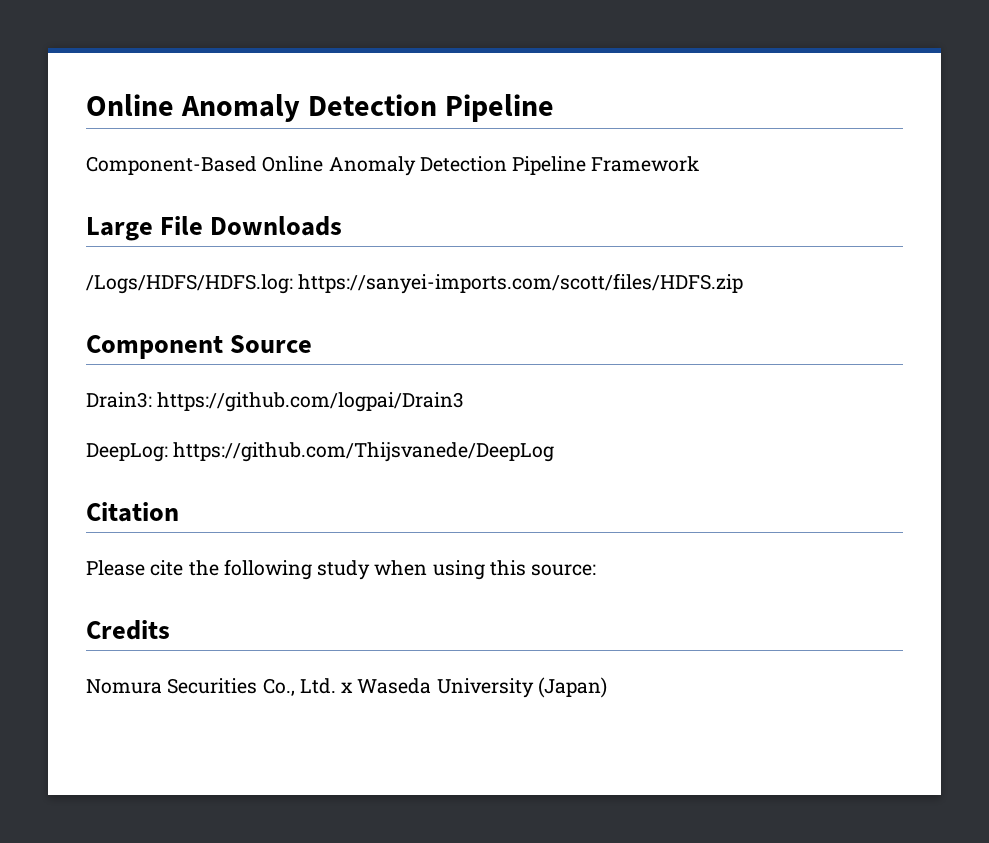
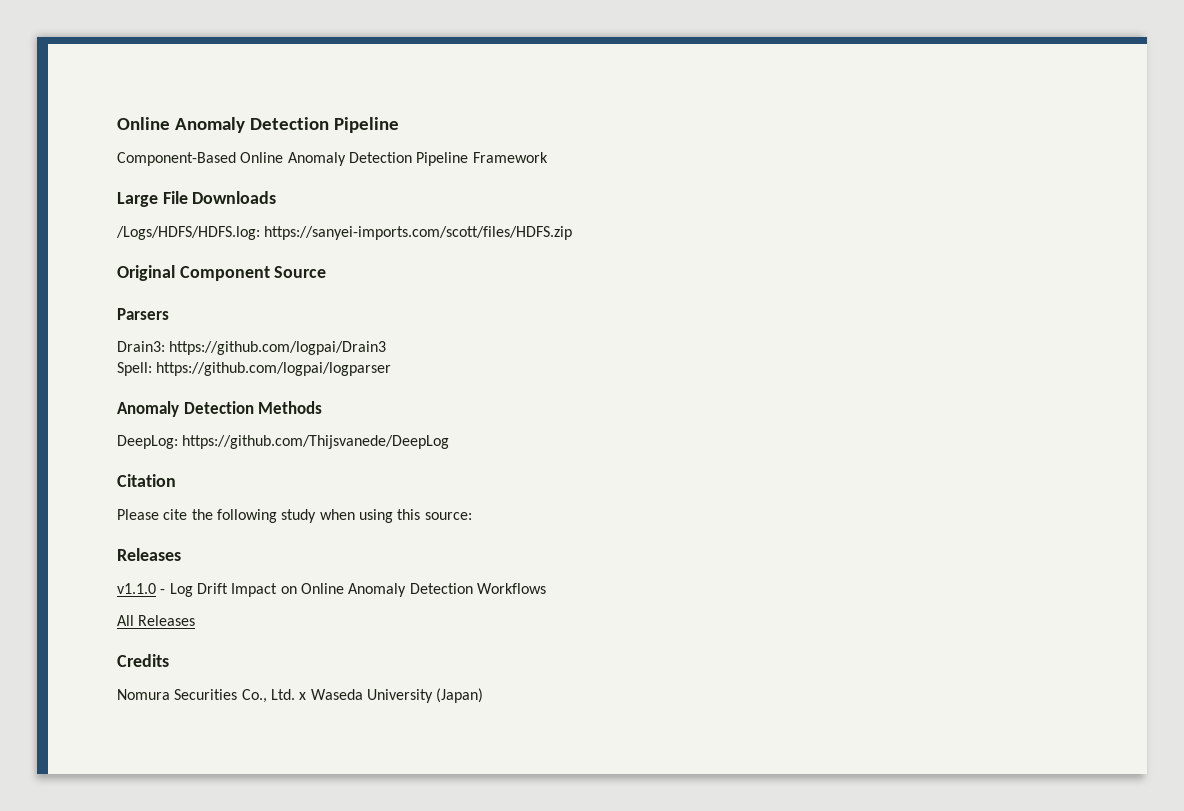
(744, 283) none -> [117,265,175,281] Original
(313, 344) none -> [117,308,169,320] // Parsers
(465, 402) none -> [117,362,392,376] [117,401,323,417] // Spell: https://github.com/logpai/logparser // Anomaly Detection Methods
(597, 570) none -> [117,548,181,561] [117,583,546,597] [117,615,196,626] // Releases // v1.1.0 - Log Drift Impact on Online Anomaly Detection Workflows // All Releases

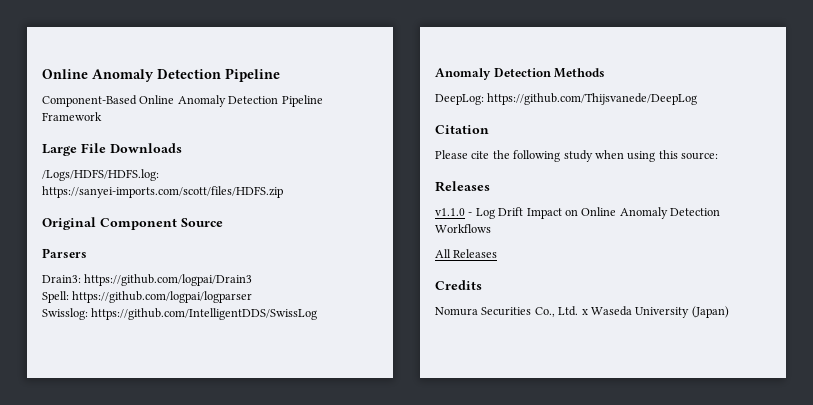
(392, 369) none -> [42,308,318,320] // Swisslog: https://github.com/IntelligentDDS/SwissLog

